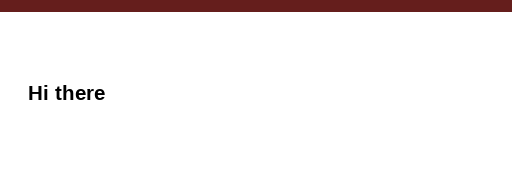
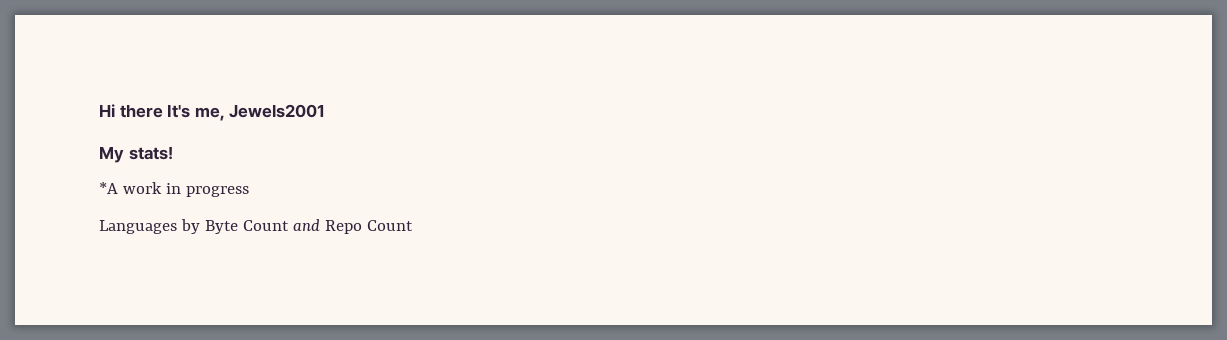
(105, 92) none -> [167,104,326,121] [99,146,173,163] [99,182,249,197] [99,219,413,234] It's me, Jewels2001 // My stats! // *A work in progress // Languages by Byte Count and Repo Count

